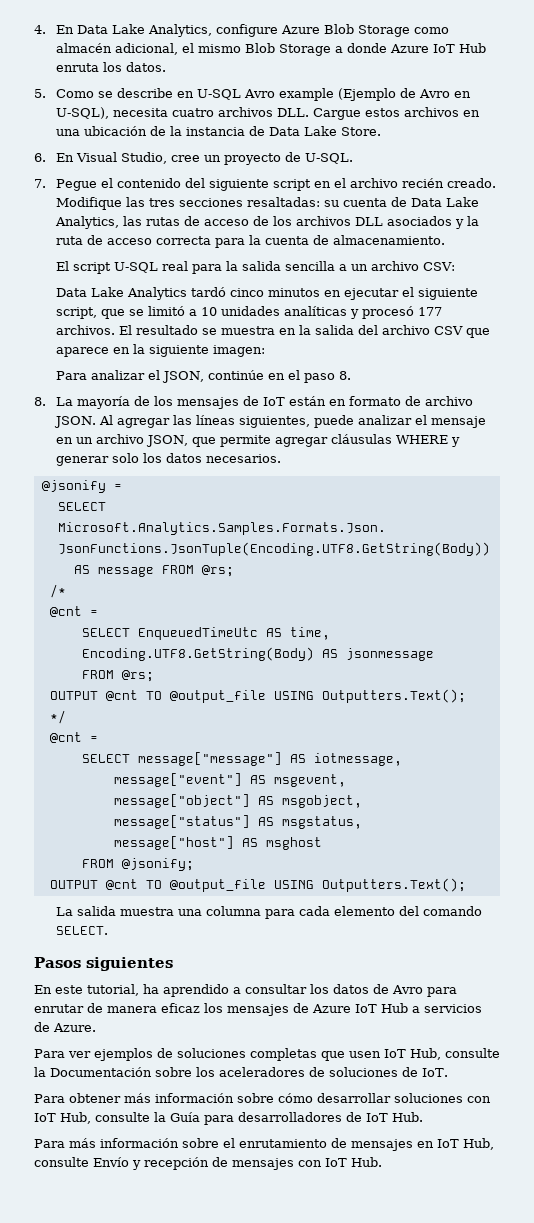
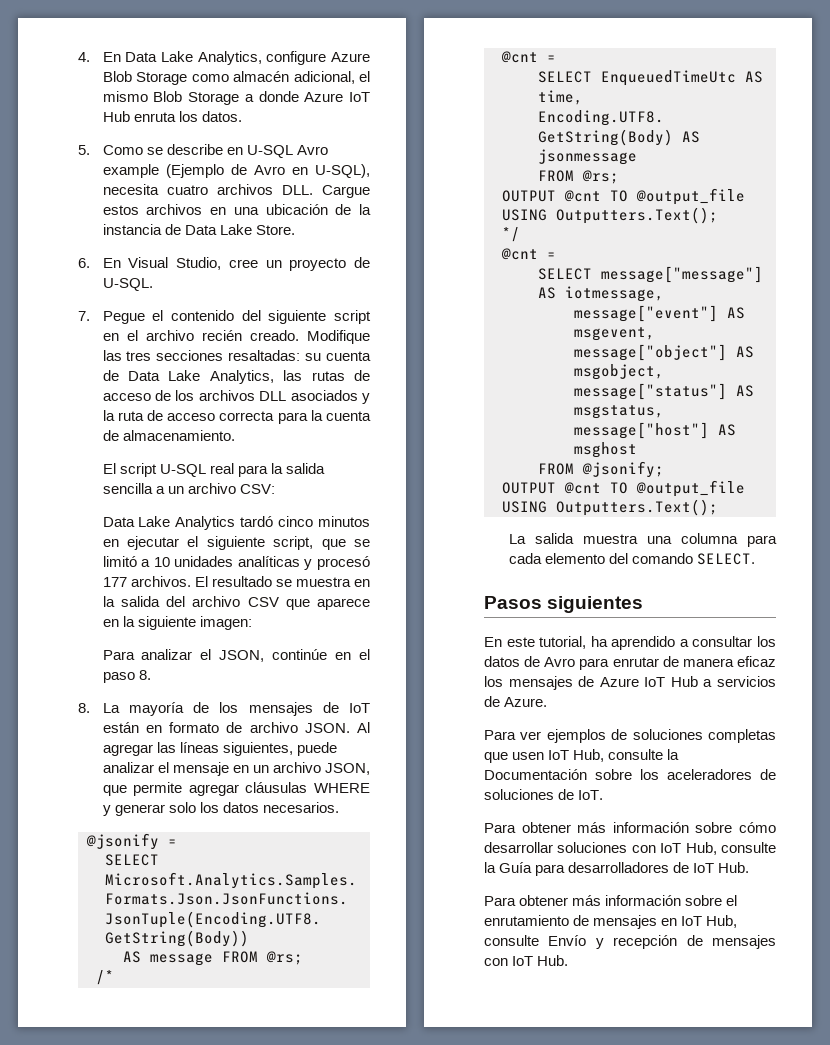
(65, 1143) none -> [519,895,569,906] obtener

